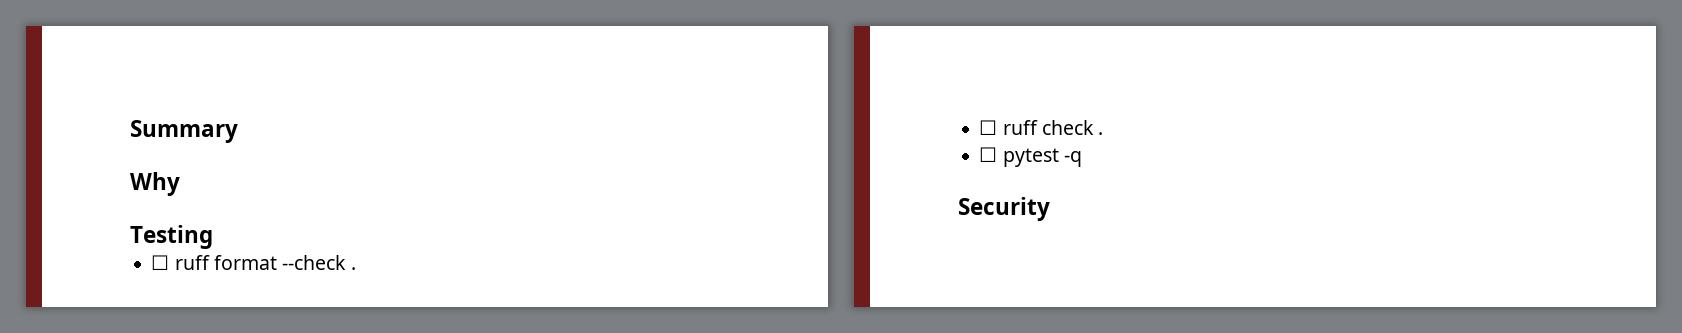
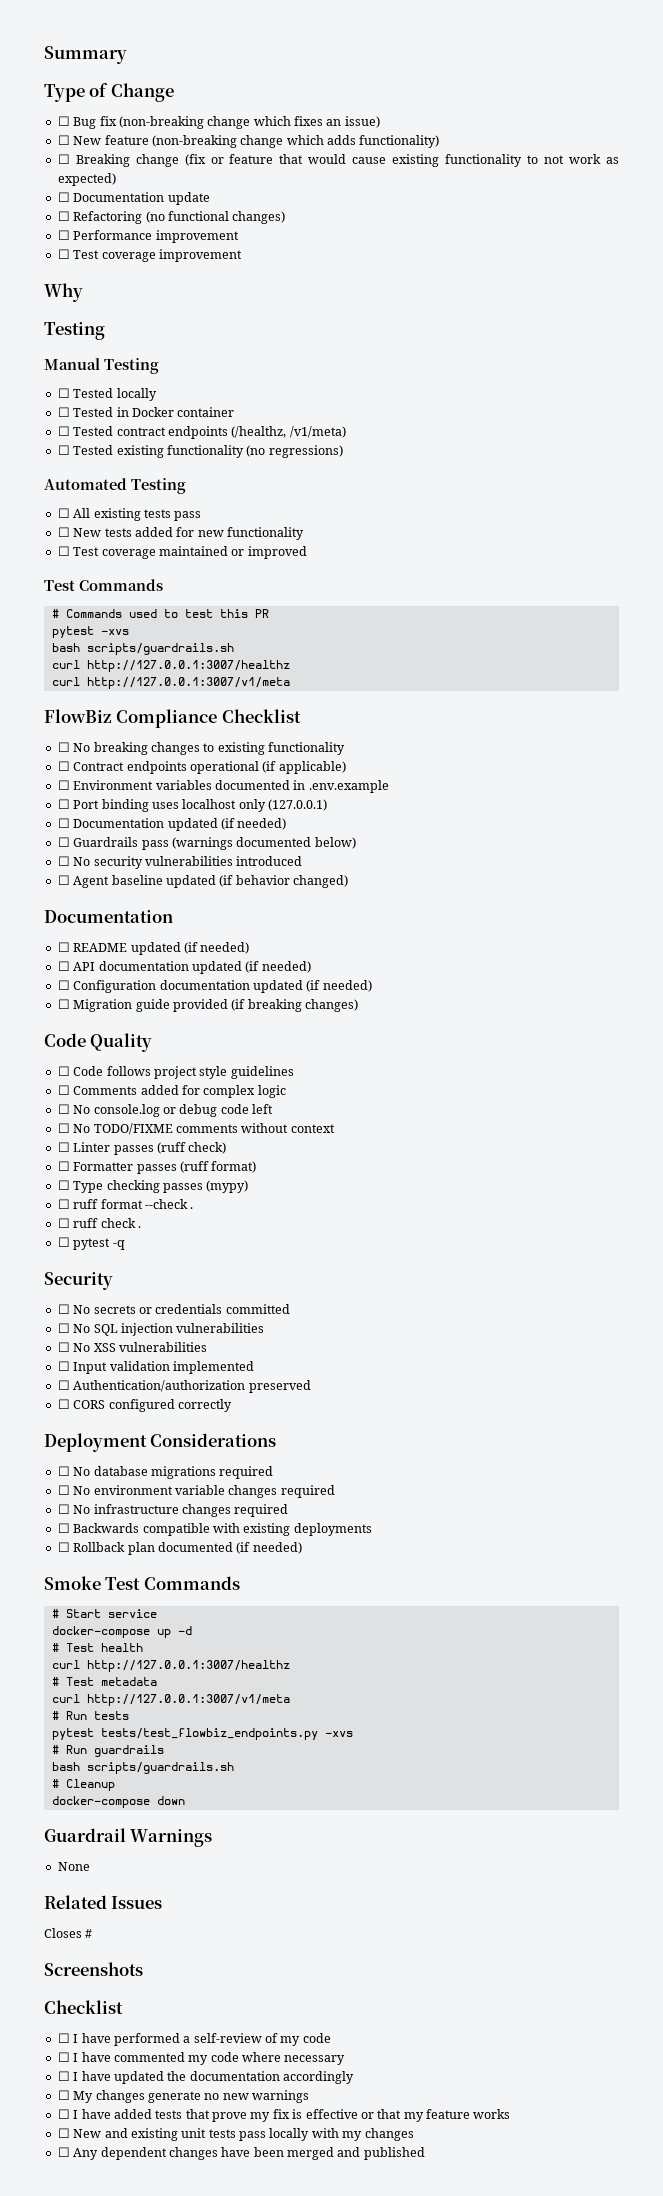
[130,172,180,196] [130,225,213,249] Why // Testing -> [44,83,174,102] [57,116,380,129] [57,135,440,148] [57,154,619,167] [57,173,116,186] [57,192,210,205] [57,211,286,224] [57,230,239,243] [57,249,242,262] [44,283,83,302] [44,322,105,340] [44,358,159,374] [57,388,157,401] [57,407,235,417] [57,426,346,439] [57,445,343,458] [44,478,186,494] [57,508,202,521] [57,527,304,540] [57,546,307,559] [44,579,163,591] [51,609,269,618] [51,626,129,638] [51,643,234,655] [51,660,290,672] [51,677,290,689] [44,709,301,728] [57,742,345,755] [57,761,346,774] [57,780,389,793] [57,799,327,812] [57,818,287,831] [57,837,356,850] [57,856,303,869] [57,875,348,888] [44,910,173,923] [57,942,250,955] [57,961,311,974] [57,980,372,993] [57,999,358,1012] [44,1033,153,1052] [57,1066,294,1079] [57,1085,286,1098] [57,1104,273,1117] [57,1123,335,1135] [57,1142,227,1155] [57,1161,257,1174] [57,1180,249,1193] Type of Change // ☐ Bug fix (non-breaking change which fixes an issue) // ☐ New feature (non-breaking change which adds functionality) // ☐ Breaking change (fix or feature that would cause existing functionality to not work as expected) // ☐ Documentation update // ☐ Refactoring (no functional changes) // ☐ Performance improvement // ☐ Test coverage improvement // Why // Testing // Manual Testing // ☐ Tested locally // ☐ Tested in Docker container // ☐ Tested contract endpoints (/healthz, /v1/meta) // ☐ Tested existing functionality (no regressions) // Automated Testing // ☐ All existing tests pass // ☐ New tests added for new functionality // ☐ Test coverage maintained or improved // Test Commands // # Commands used to test this PR // pytest -xvs // bash scripts/guardrails.sh // curl http://127.0.0.1:3007/healthz // curl http://127.0.0.1:3007/v1/meta // FlowBiz Compliance Checklist // ☐ No breaking changes to existing functionality // ☐ Contract endpoints operational (if applicable) // ☐ Environment variables documented in .env.example // ☐ Port binding uses localhost only (127.0.0.1) // ☐ Documentation updated (if needed) // ☐ Guardrails pass (warnings documented below) // ☐ No security vulnerabilities introduced // ☐ Agent baseline updated (if behavior changed) // Documentation // ☐ README updated (if needed) // ☐ API documentation updated (if needed) // ☐ Configuration documentation updated (if needed) // ☐ Migration guide provided (if breaking changes) // Code Quality // ☐ Code follows project style guidelines // ☐ Comments added for complex logic // ☐ No console.log or debug code left // ☐ No TODO/FIXME comments without context // ☐ Linter passes (ruff check) // ☐ Formatter passes (ruff format) // ☐ Type checking passes (mypy)
(1050, 209) none -> [57,1304,290,1314] [57,1323,265,1336] [57,1342,207,1352] [57,1361,254,1374] [57,1380,311,1393] [57,1399,232,1412] [44,1433,277,1452] [57,1466,274,1479] [57,1485,335,1498] [57,1504,289,1517] [57,1523,372,1536] [57,1542,302,1555] [44,1576,240,1590] [51,1609,157,1618] [51,1626,192,1638] [51,1643,143,1652] [51,1660,290,1672] [51,1677,157,1686] [51,1694,290,1706] [51,1711,129,1720] [51,1728,353,1740] [51,1745,164,1757] [51,1762,234,1774] [51,1779,115,1791] [51,1796,185,1808] [44,1828,213,1847] [57,1862,90,1871] [44,1895,163,1909] [44,1928,93,1938] [44,1962,143,1976] [44,2000,123,2014] [57,2033,331,2046] [57,2052,346,2065] [57,2071,354,2084] [57,2090,309,2103] [57,2109,511,2122] [57,2128,414,2141] [57,2147,425,2160] // ☐ No secrets or credentials committed // ☐ No SQL injection vulnerabilities // ☐ No XSS vulnerabilities // ☐ Input validation implemented // ☐ Authentication/authorization preserved // ☐ CORS configured correctly // Deployment Considerations // ☐ No database migrations required // ☐ No environment variable changes required // ☐ No infrastructure changes required // ☐ Backwards compatible with existing deployments // ☐ Rollback plan documented (if needed) // Smoke Test Commands // # Start service // docker-compose up -d // # Test health // curl http://127.0.0.1:3007/healthz // # Test metadata // curl http://127.0.0.1:3007/v1/meta // # Run tests // pytest tests/test_flowbiz_endpoints.py -xvs // # Run guardrails // bash scripts/guardrails.sh // # Cleanup // docker-compose down // Guardrail Warnings // None // Related Issues // Closes # // Screenshots // Checklist // ☐ I have performed a self-review of my code // ☐ I have commented my code where necessary // ☐ I have updated the documentation accordingly // ☐ My changes generate no new warnings // ☐ I have added tests that prove my fix is effective or that my feature works // ☐ New and existing unit tests pass locally with my changes // ☐ Any dependent changes have been merged and published

